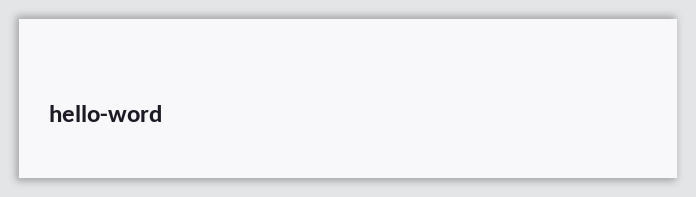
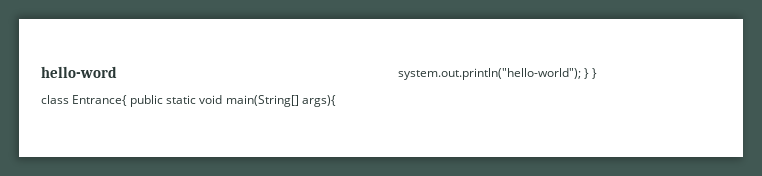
(162, 113) none -> [41,95,336,107] [398,68,598,80] // class Entrance{ public static void main(String[] args){ system.out.println("hello-world"); } }

